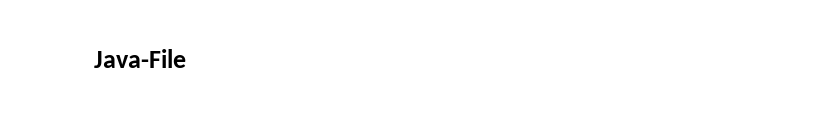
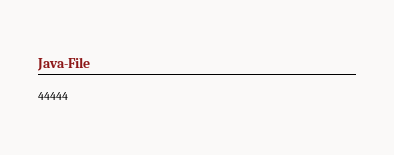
(186, 58) none -> [38,92,68,100] // 44444

